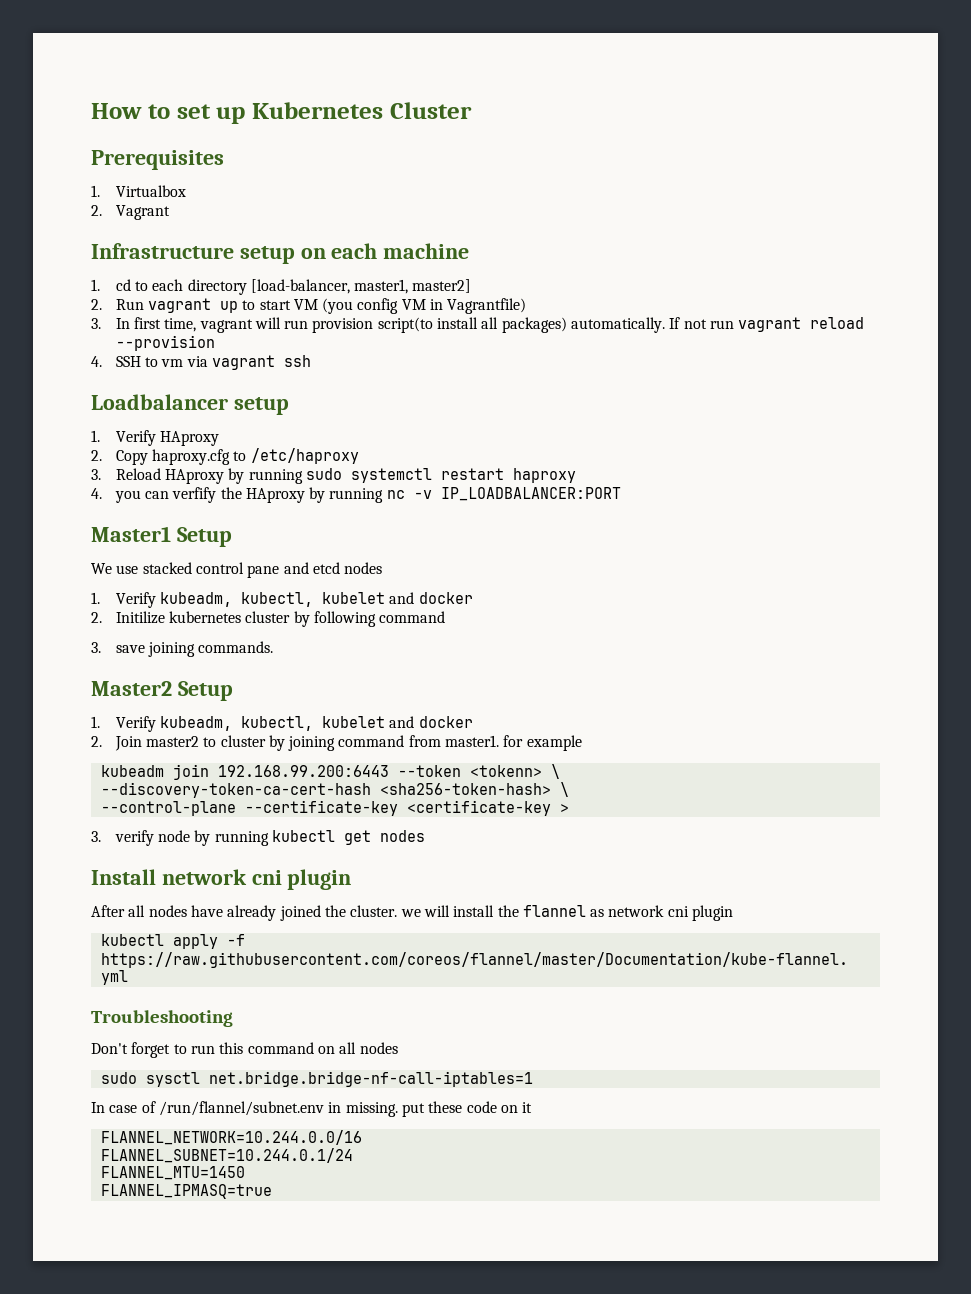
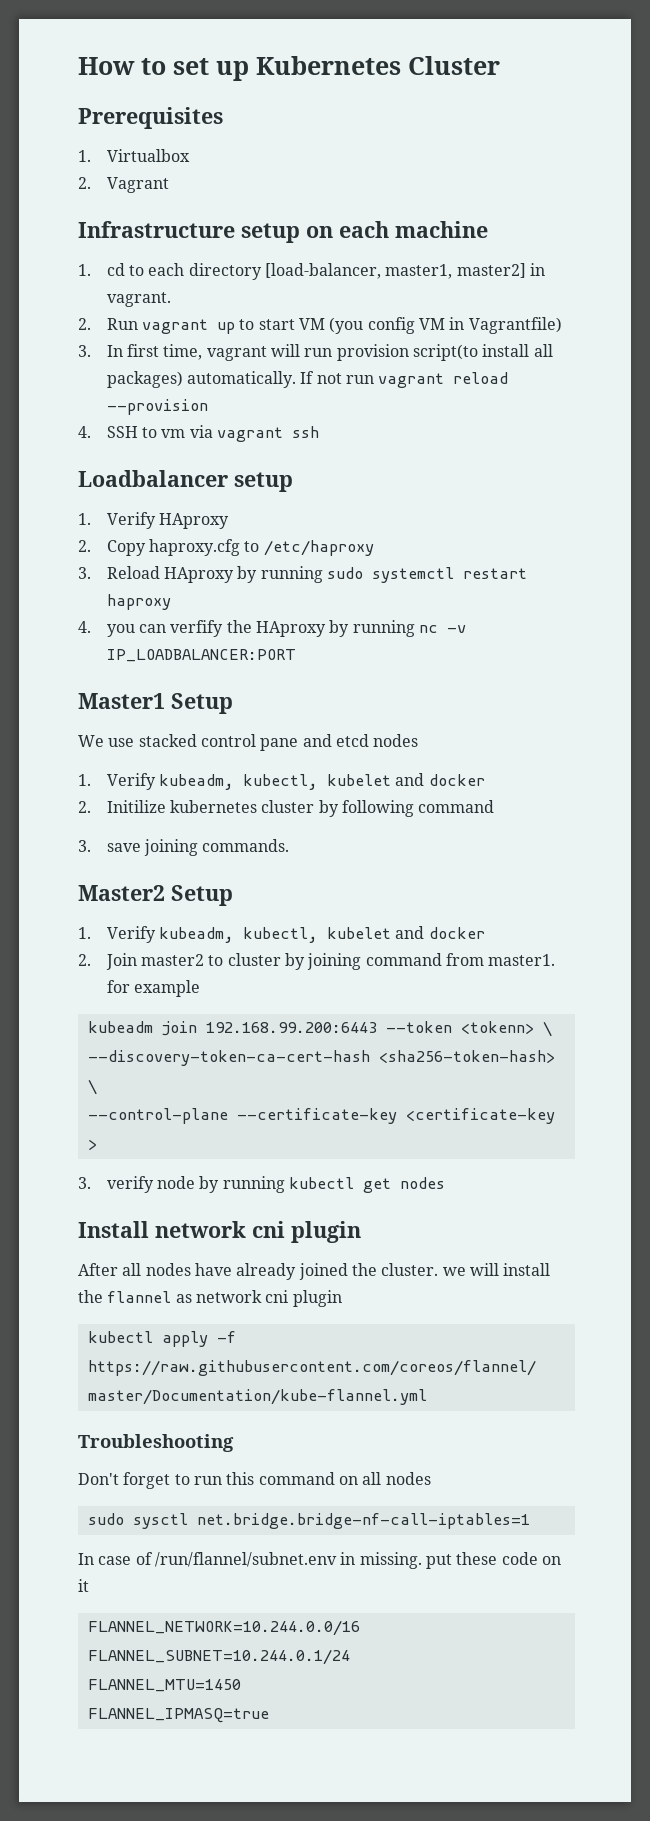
(472, 286) none -> [529,263,545,276] [106,292,171,307] in vagrant.

